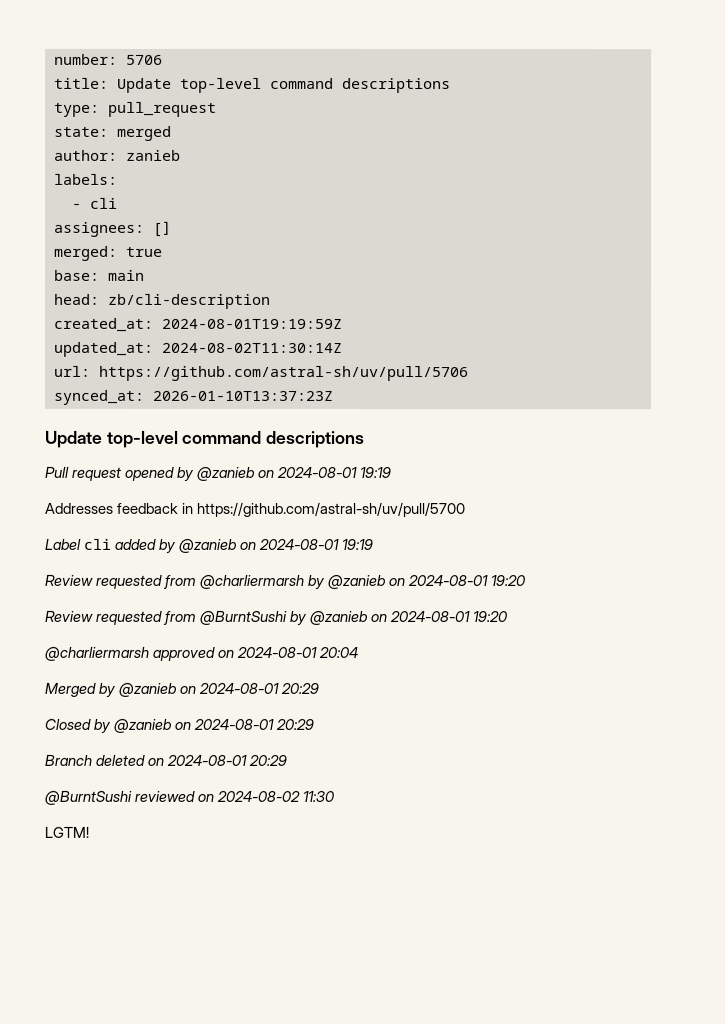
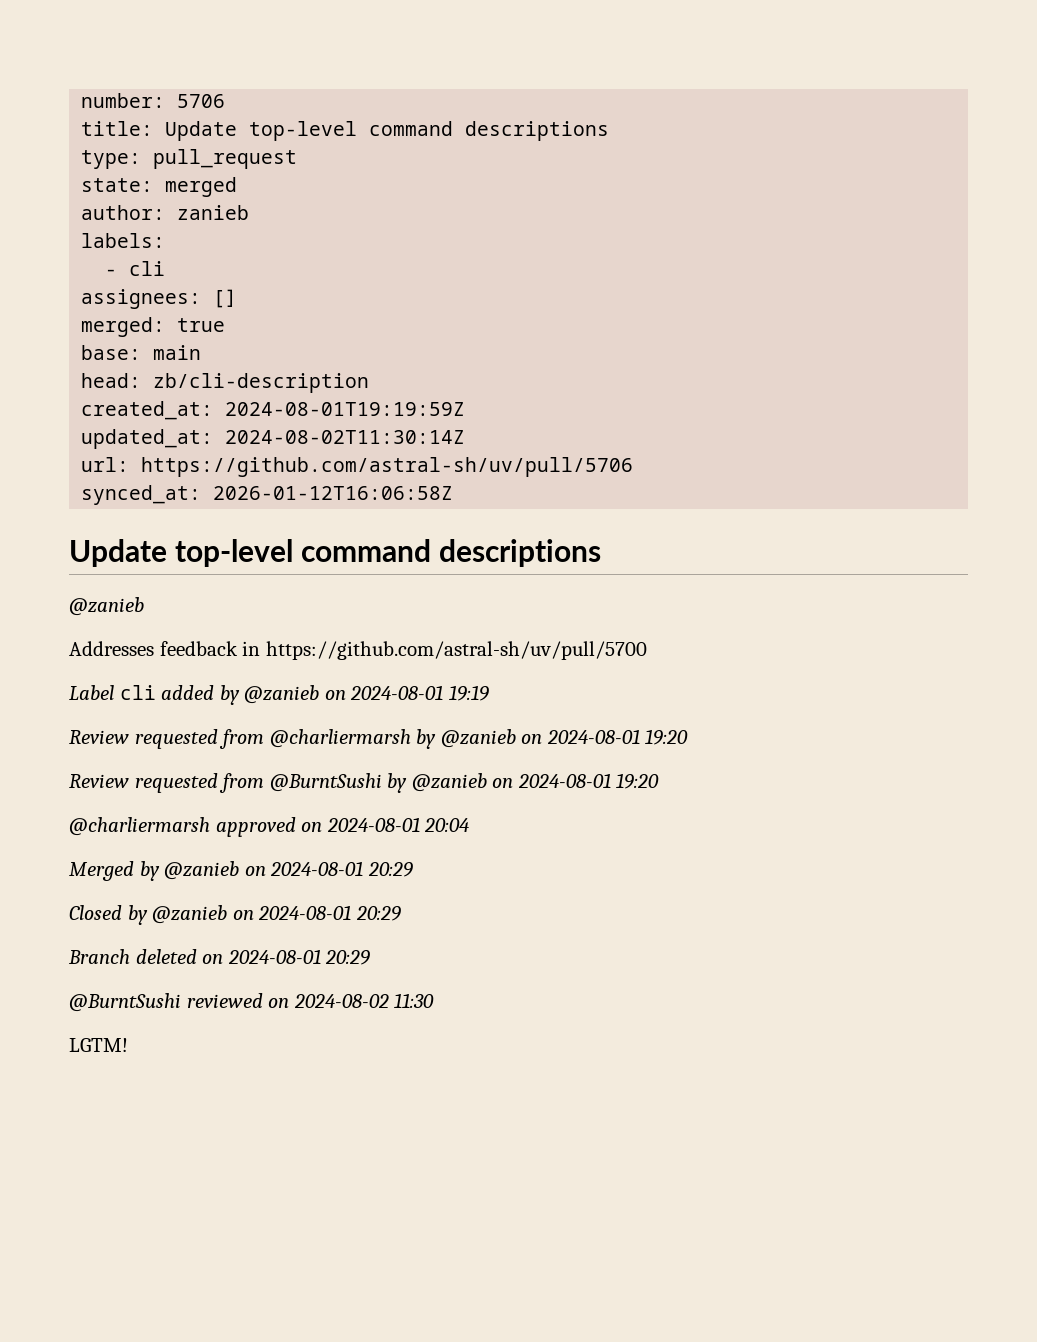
[153,390,334,401] [45,430,366,449] [45,466,393,482] 2026-01-10T13:37:23Z // Update top-level command descriptions // Pull request opened by @zanieb on 2024-08-01 19:19 -> [213,486,454,500] [69,539,602,567] [69,597,144,616] 2026-01-12T16:06:58Z // Update top-level command descriptions // @zanieb

